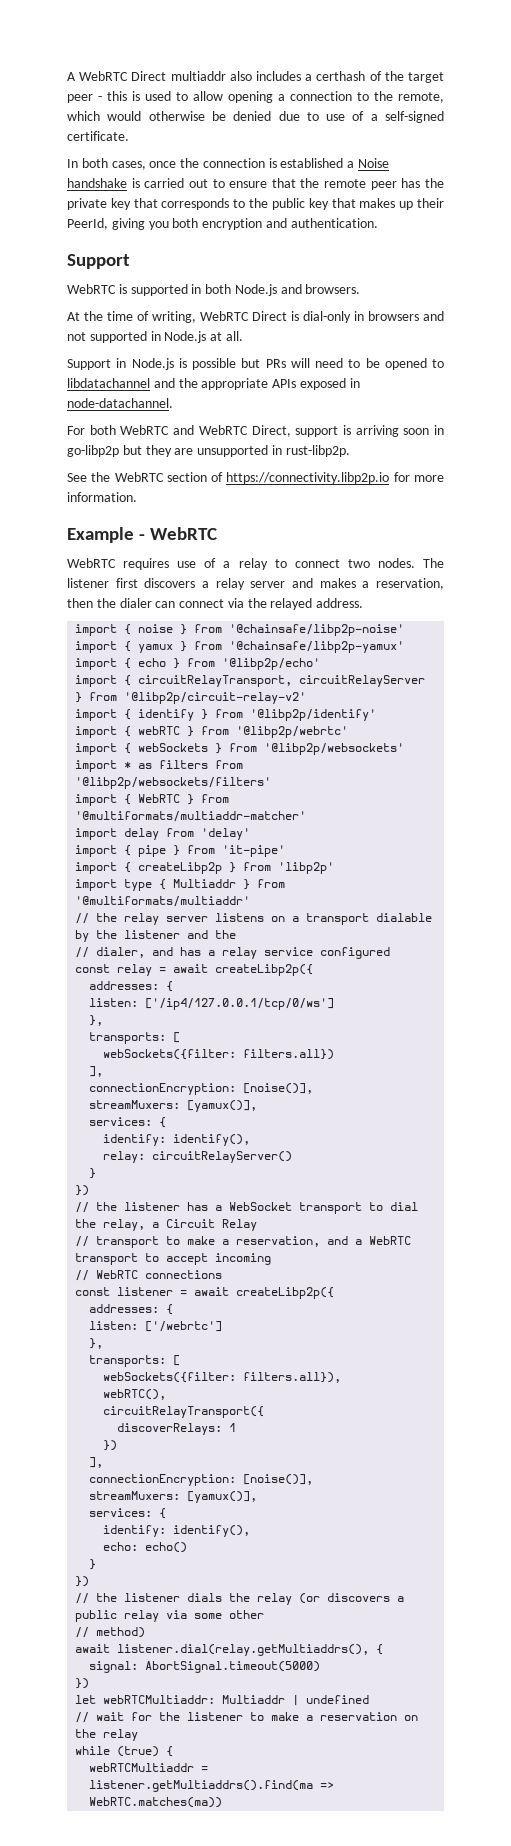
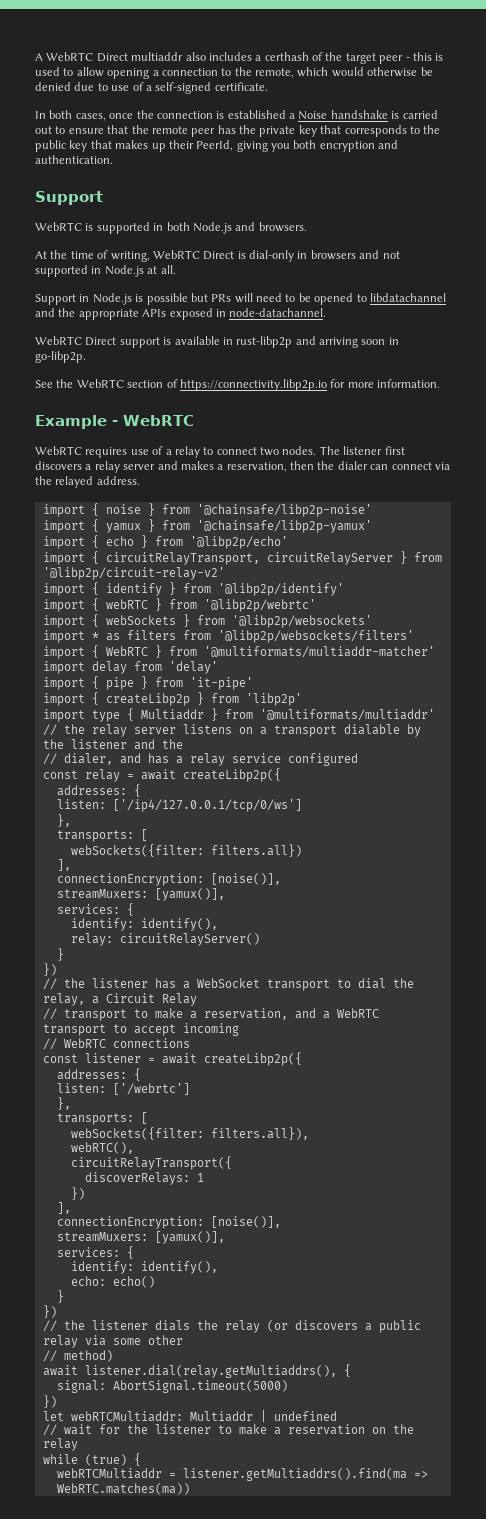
[67,425,444,437] [67,445,350,457] For both WebRTC and WebRTC Direct, support is arriving soon in go-libp2p but they are unsupported in rust-libp2p. -> [35,336,399,348] [35,351,86,363] WebRTC Direct support is available in rust-libp2p and arriving soon in go-libp2p.

